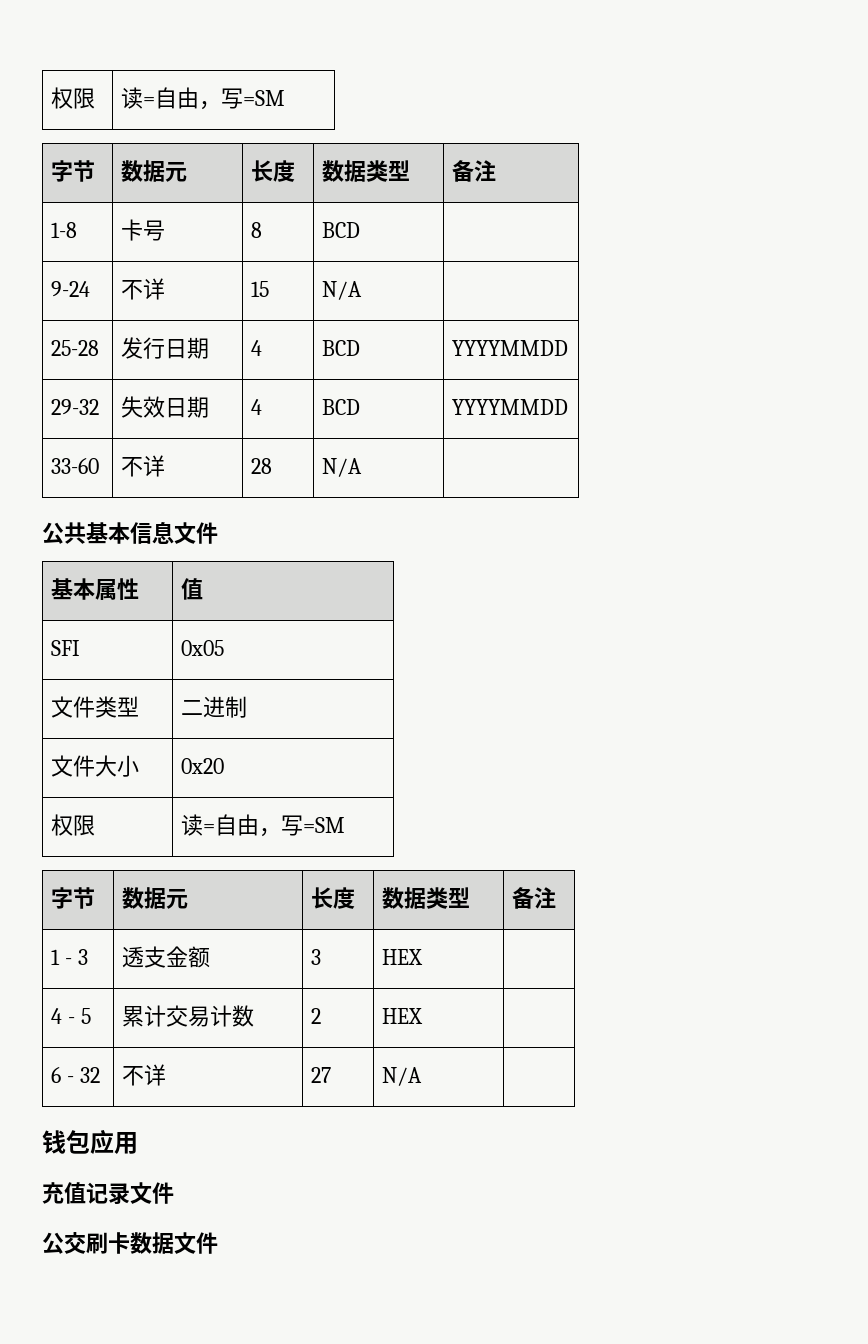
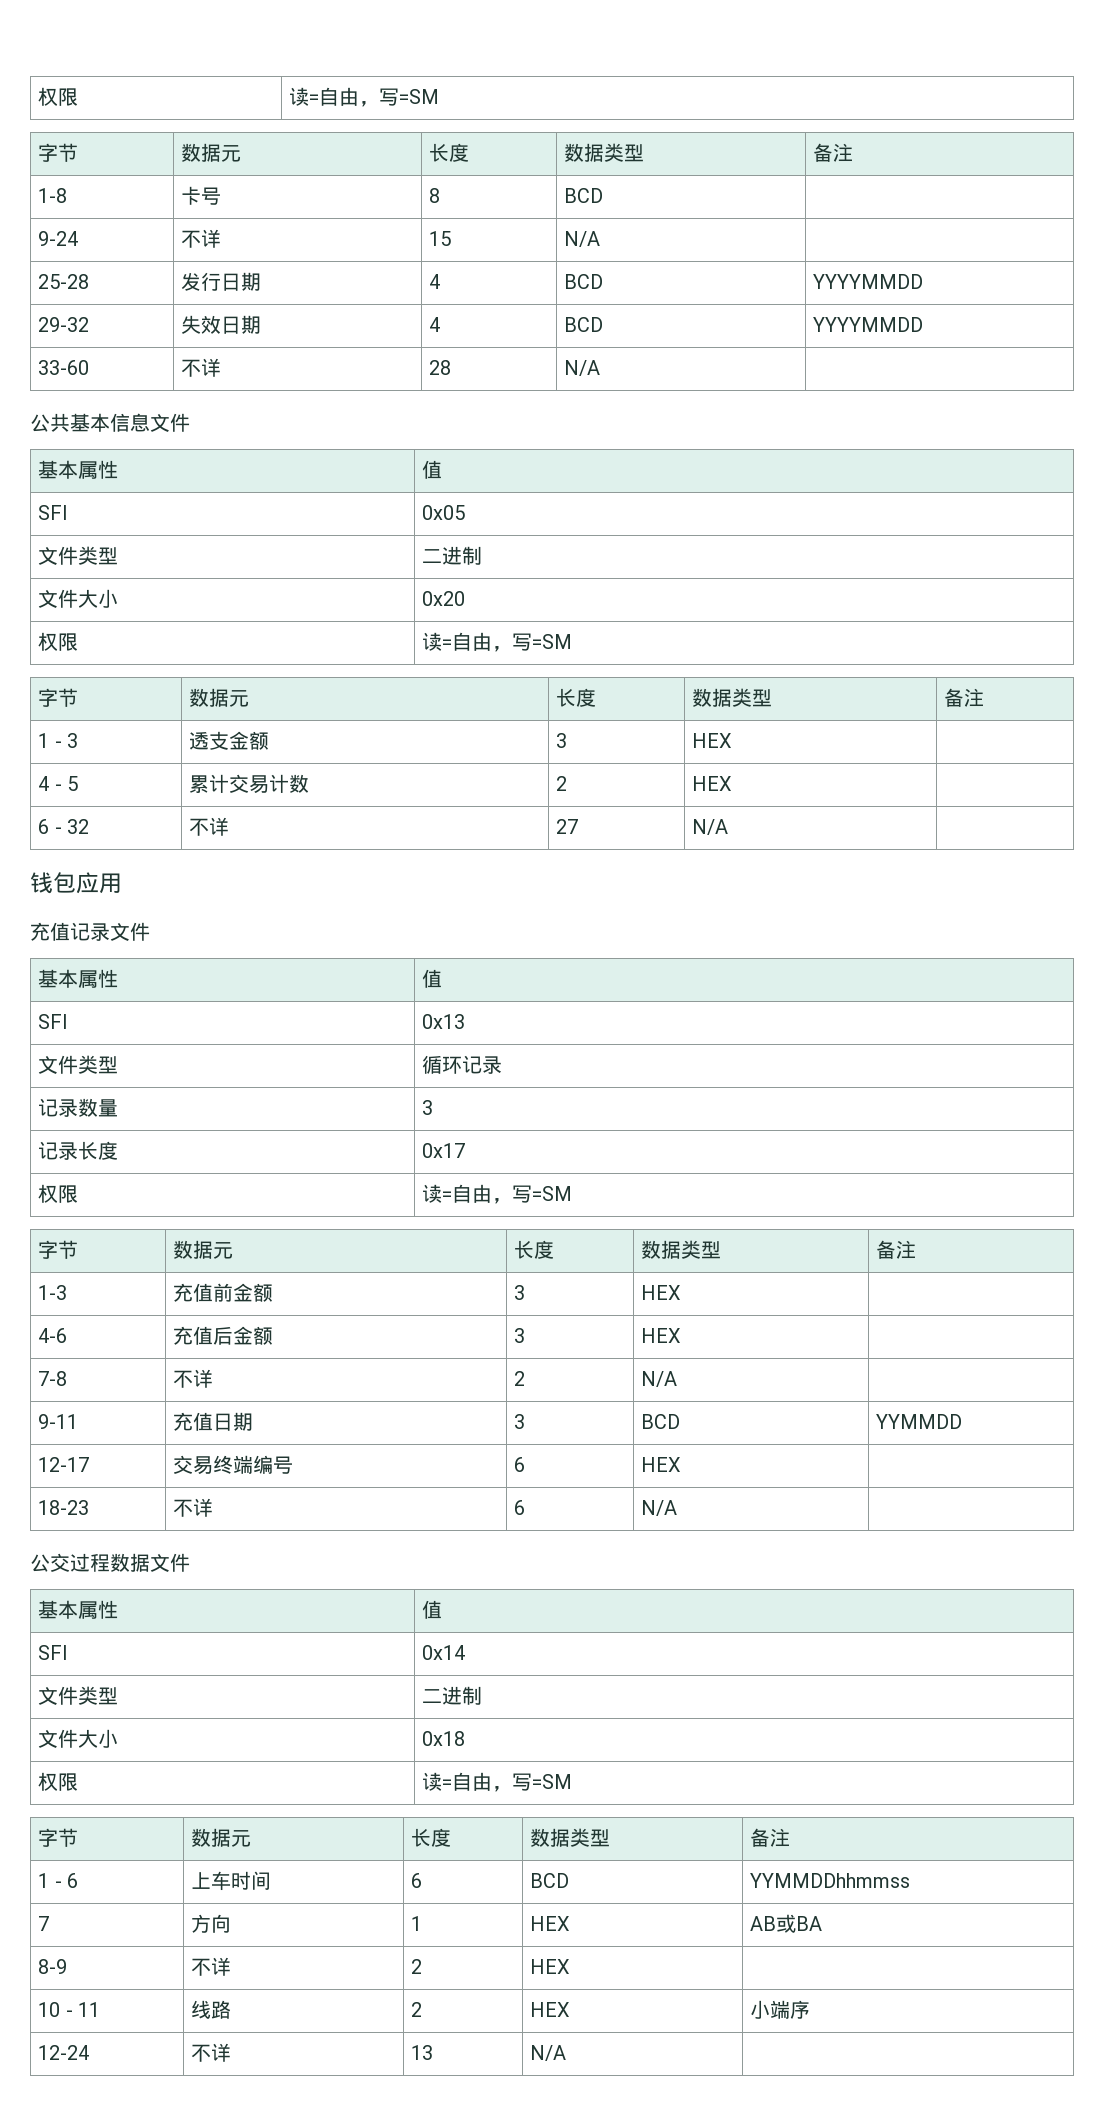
(174, 1193) none -> [38,969,119,988] [422,969,443,988] [38,1014,69,1029] [422,1014,466,1029] [38,1055,119,1074] [422,1055,503,1074] [38,1098,119,1117] [422,1100,434,1115] [38,1141,119,1160] [422,1143,466,1158] [38,1184,79,1203] [422,1184,573,1204] [38,1240,79,1259] [173,1240,234,1259] [514,1240,555,1259] [641,1240,722,1259] [876,1240,917,1259] [38,1285,68,1300] [173,1283,274,1302] [514,1285,526,1300] [641,1285,682,1300] [38,1328,68,1343] [173,1326,274,1345] [514,1328,526,1343] [641,1328,682,1343] [38,1371,68,1386] [173,1369,214,1388] [514,1371,526,1386] [641,1371,678,1387] [38,1414,79,1429] [173,1412,254,1431] [514,1414,526,1429] [641,1414,681,1429] [876,1414,963,1429] [38,1457,90,1472] [173,1455,294,1475] [514,1457,526,1472] [641,1457,682,1472] [38,1500,90,1515] [173,1498,214,1517] [514,1500,526,1515] [641,1500,678,1516] // 基本属性 | 值 // SFI | 0x13 // 文件类型 | 循环记录 // 记录数量 | 3 // 记录长度 | 0x17 // 权限 | 读=自由，写=SM // 字节 | 数据元 | 长度 | 数据类型 | 备注 // 1-3 | 充值前金额 | 3 | HEX | // 4-6 | 充值后金额 | 3 | HEX | // 7-8 | 不详 | 2 | N/A | // 9-11 | 充值日期 | 3 | BCD | YYMMDD // 12-17 | 交易终端编号 | 6 | HEX | // 18-23 | 不详 | 6 | N/A |
[86,1232,130,1254] 刷卡 -> [70,1553,110,1572] 过程
(218, 1243) none -> [38,1600,119,1619] [422,1600,443,1619] [38,1645,69,1660] [422,1645,466,1660] [38,1686,119,1705] [422,1686,483,1705] [38,1729,119,1748] [422,1731,466,1746] [38,1772,79,1791] [422,1772,573,1792] [38,1828,79,1847] [191,1828,252,1847] [411,1828,452,1847] [530,1828,611,1847] [750,1828,791,1847] [38,1873,78,1888] [191,1871,272,1891] [411,1873,423,1888] [530,1873,570,1888] [750,1873,911,1888] [38,1916,50,1931] [191,1914,232,1933] [411,1916,423,1931] [530,1916,571,1931] [750,1914,823,1933] [38,1959,68,1974] [191,1957,232,1976] [411,1959,423,1974] [530,1959,571,1974] [38,2002,100,2017] [191,2000,232,2019] [411,2002,423,2017] [530,2002,571,2017] [750,2000,811,2019] [38,2045,90,2060] [191,2043,232,2062] [411,2045,434,2060] [530,2045,567,2061] // 基本属性 | 值 // SFI | 0x14 // 文件类型 | 二进制 // 文件大小 | 0x18 // 权限 | 读=自由，写=SM // 字节 | 数据元 | 长度 | 数据类型 | 备注 // 1 - 6 | 上车时间 | 6 | BCD | YYMMDDhhmmss // 7 | 方向 | 1 | HEX | AB或BA // 8-9 | 不详 | 2 | HEX | // 10 - 11 | 线路 | 2 | HEX | 小端序 // 12-24 | 不详 | 13 | N/A |

